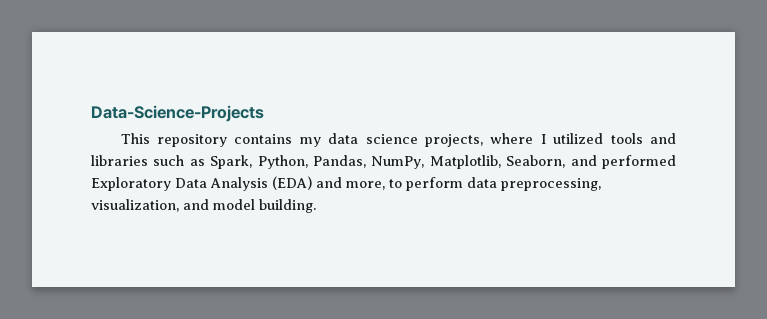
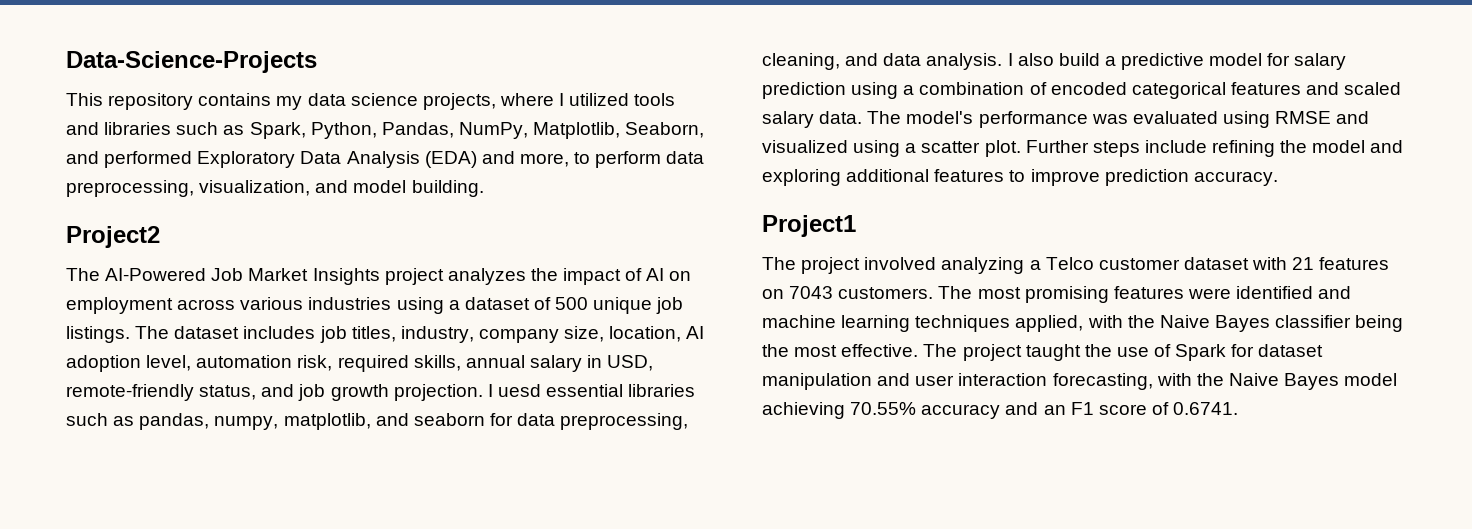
(316, 206) none -> [66,226,160,248] [66,268,692,285] [66,297,684,314] [66,326,705,343] [66,355,654,372] [66,384,696,401] [66,413,689,430] [762,53,1347,70] [762,82,1402,99] [762,111,1370,128] [762,140,1404,157] [762,169,1278,186] [762,215,856,237] [762,257,1390,274] [762,286,1352,303] [762,315,1404,332] [762,344,1324,361] [762,373,1398,390] [762,402,1239,419] // Project2 // The AI-Powered Job Market Insights project analyzes the impact of AI on employment across various industries using a dataset of 500 unique job listings. The dataset includes job titles, industry, company size, location, AI adoption level, automation risk, required skills, annual salary in USD, remote-friendly status, and job growth projection. I uesd essential libraries such as pandas, numpy, matplotlib, and seaborn for data preprocessing, cleaning, and data analysis. I also build a predictive model for salary prediction using a combination of encoded categorical features and scaled salary data. The model's performance was evaluated using RMSE and visualized using a scatter plot. Further steps include refining the model and exploring additional features to improve prediction accuracy. // Project1 // The project involved analyzing a Telco customer dataset with 21 features on 7043 customers. The most promising features were identified and machine learning techniques applied, with the Naive Bayes classifier being the most effective. The project taught the use of Spark for dataset manipulation and user interaction forecasting, with the Naive Bayes model achieving 70.55% accuracy and an F1 score of 0.6741.

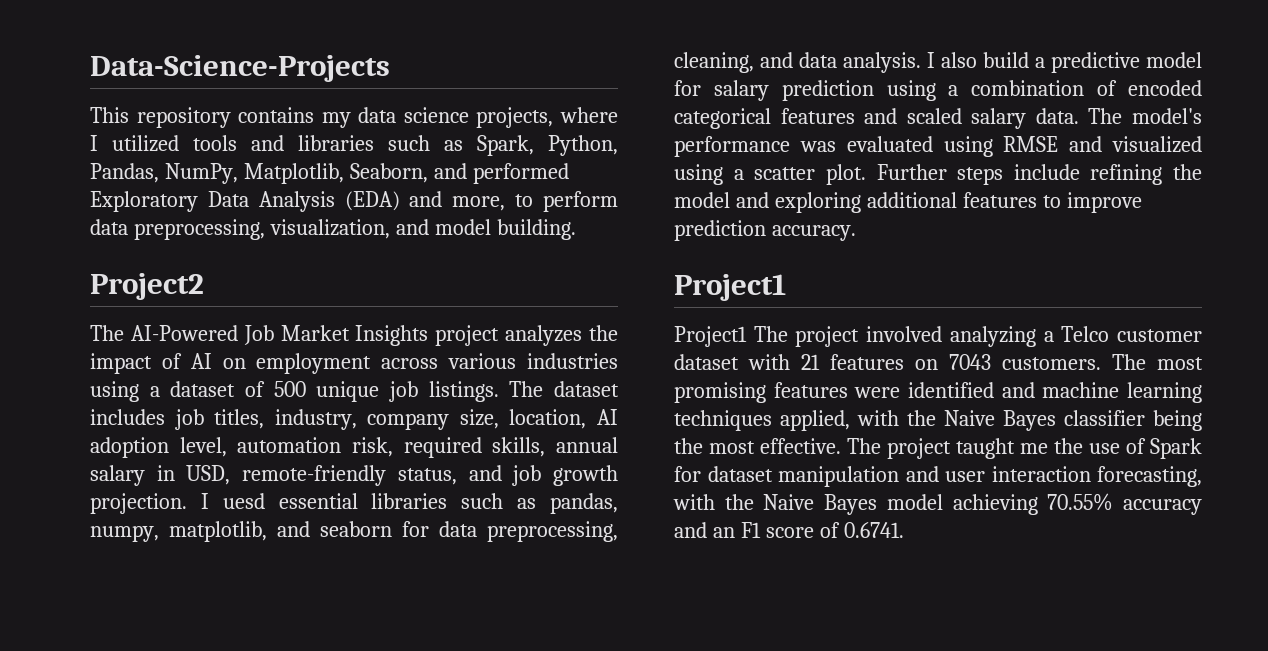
(856, 226) none -> [674,326,747,347] Project1
(1081, 352) none -> [1020,443,1048,454] me

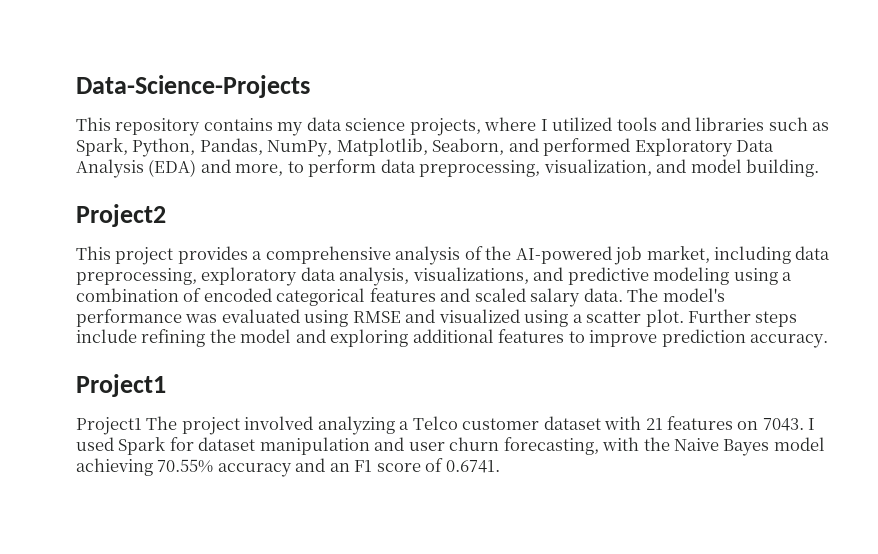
[90,325,619,346] [90,353,618,374] [90,381,619,402] [90,409,618,430] [90,437,618,458] [90,465,618,486] [90,493,618,514] [90,521,618,542] [674,52,1202,73] [674,80,874,101] The AI-Powered Job Market Insights project analyzes the impact of AI on employment across various industries using a dataset of 500 unique job listings. The dataset includes job titles, industry, company size, location, AI adoption level, automation risk, required skills, annual salary in USD, remote-friendly status, and job growth projection. I uesd essential libraries such as pandas, numpy, matplotlib, and seaborn for data preprocessing, cleaning, and data analysis. I also build a predictive model for salary prediction -> [76,246,831,265] [76,267,730,286] This project provides a comprehensive analysis of the AI-powered job market, including data preprocessing, exploratory data analysis, visualizations, and predictive modeling
[949,354,1203,370] [674,382,1202,403] [674,410,1202,431] [674,438,1146,459] 7043 customers. The most promising features were identified and machine learning techniques applied, with the Naive Bayes classifier being the most effective. The project taught me the use of -> [762,418,816,431] [76,437,114,451] 7043. I used
[991,466,1091,482] interaction -> [449,437,500,451] churn

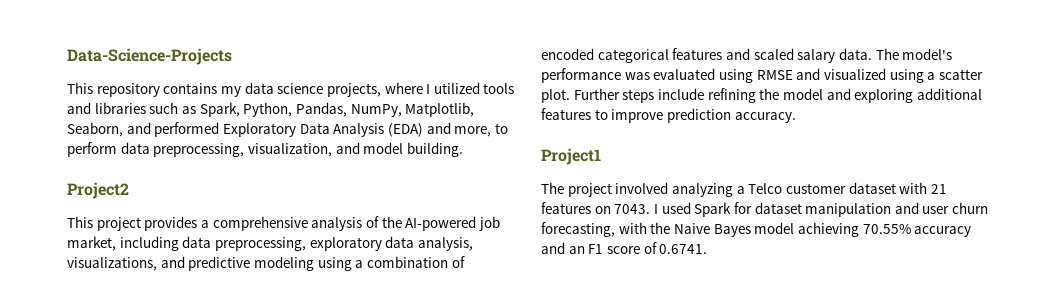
[76,417,142,435] Project1 -> (601, 156) none

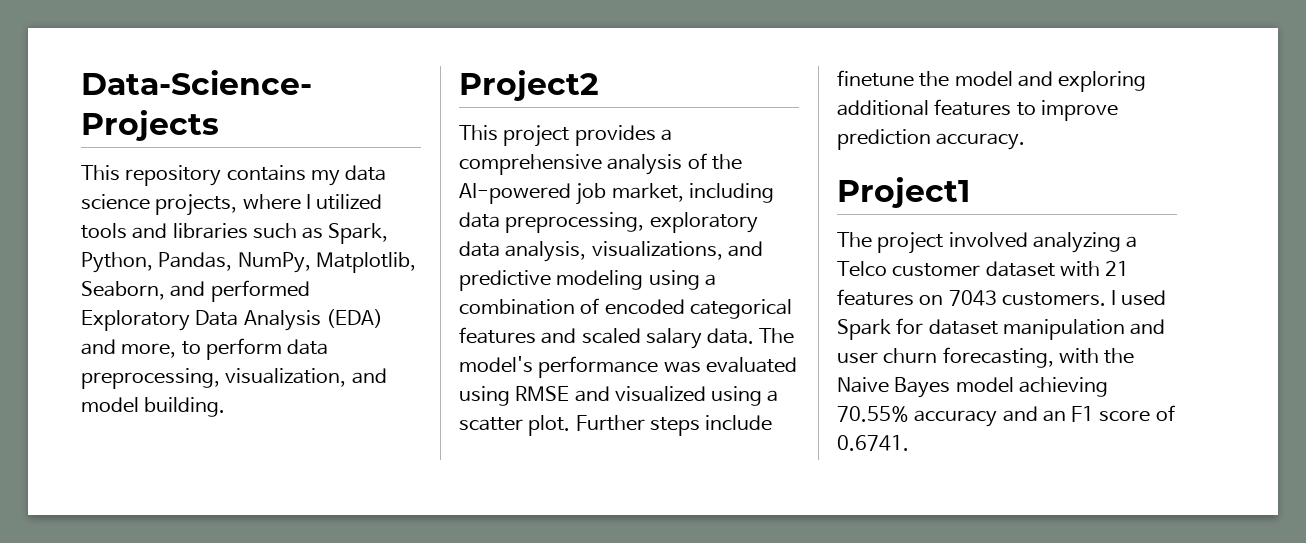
[707,88,756,103] refining -> [837,70,914,87] finetune
[614,204,651,214] 7043. -> [948,290,1106,306] 7043 customers.

